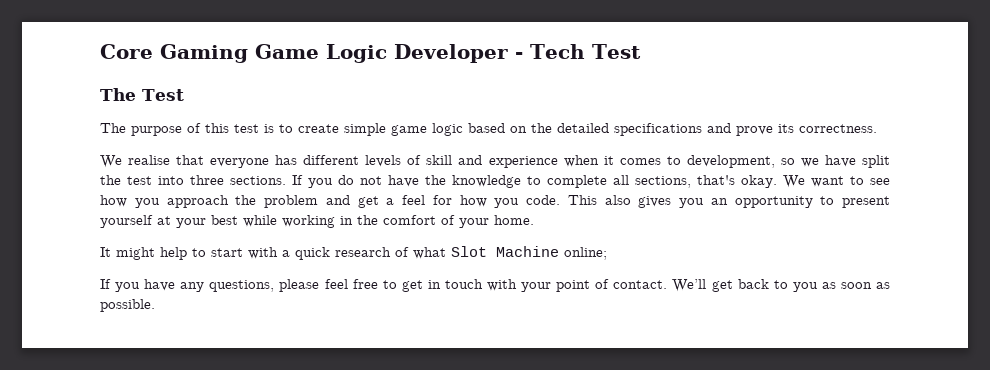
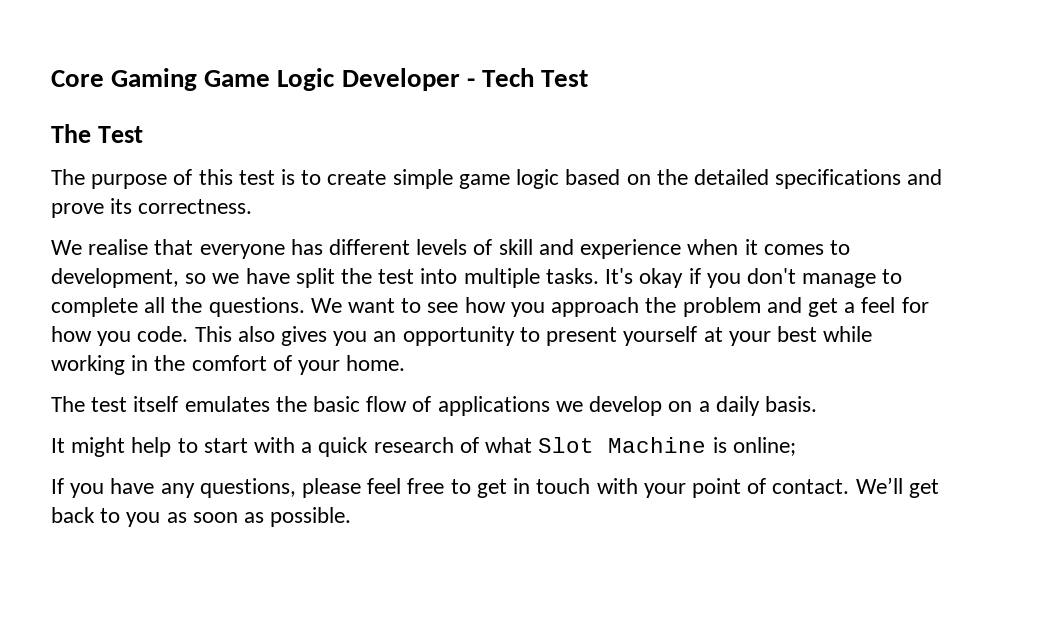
[190,175,777,188] three sections. If you do not have the knowledge to complete all sections, that's okay. -> [463,268,903,288] [51,297,305,317] multiple tasks. It's okay if you don't manage to complete all the questions.
(534, 220) none -> [51,396,817,416] // The test itself emulates the basic flow of applications we develop on a daily basis.
(559, 251) none -> [712,437,727,453] is

